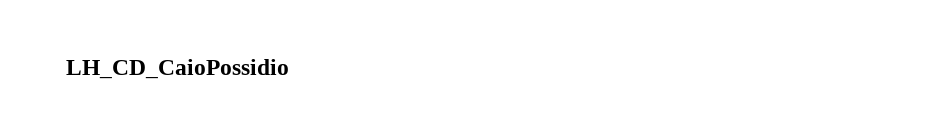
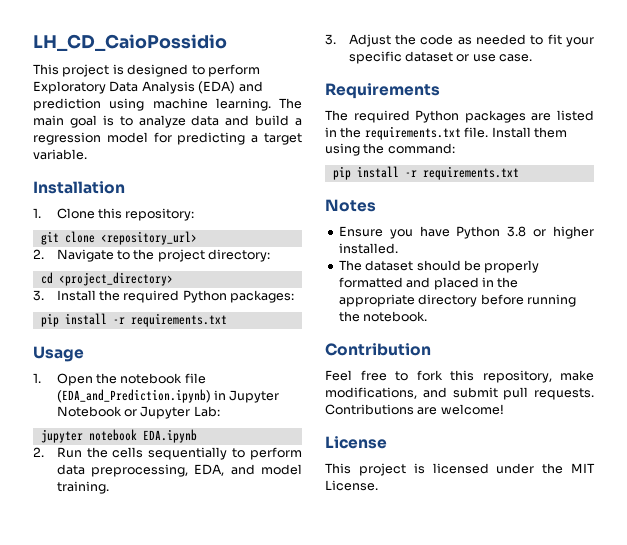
(289, 69) none -> [33,64,260,77] [33,81,263,94] [33,98,302,111] [33,115,302,128] [33,132,302,145] [33,149,87,160] [33,181,125,194] [33,208,195,221] [40,231,197,245] [33,249,271,262] [40,272,173,286] [33,290,295,303] [40,313,227,327] [33,346,84,362] [33,373,206,386] [56,389,280,403] [56,406,220,419] [40,429,197,443] [33,447,302,460] [56,464,302,477] [56,481,109,494] [325,34,594,47] [348,51,533,64] [325,83,440,99] [325,110,594,123] [325,126,567,140] [325,143,455,156] [332,166,519,180] [325,199,376,212] [338,226,594,239] [338,243,398,254] [338,260,540,273] [338,277,519,290] [338,294,576,307] [338,311,428,322] [325,343,431,356] [325,370,594,383] [325,387,594,400] [325,404,504,415] [325,436,387,449] [325,463,595,476] [325,480,378,491] // This project is designed to perform Exploratory Data Analysis (EDA) and prediction using machine learning. The main goal is to analyze data and build a regression model for predicting a target variable. // Installation // 1. Clone this repository: // git clone <repository_url> // 2. Navigate to the project directory: // cd <project_directory> // 3. Install the required Python packages: // pip install -r requirements.txt // Usage // 1. Open the notebook file (EDA_and_Prediction.ipynb) in Jupyter Notebook or Jupyter Lab: // jupyter notebook EDA.ipynb // 2. Run the cells sequentially to perform data preprocessing, EDA, and model training. // 3. Adjust the code as needed to fit your specific dataset or use case. // Requirements // The required Python packages are listed in the requirements.txt file. Install them using the command: // pip install -r requirements.txt // Notes // Ensure you have Python 3.8 or higher installed. // The dataset should be properly formatted and placed in the appropriate directory before running the notebook. // Contribution // Feel free to fork this repository, make modifications, and submit pull requests. Contributions are welcome! // License // This project is licensed under the MIT License.

